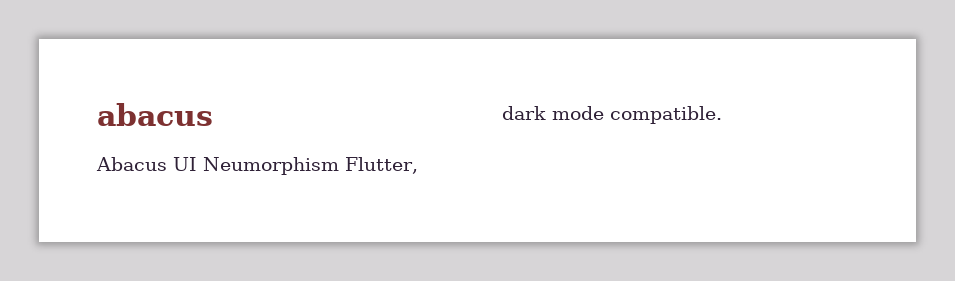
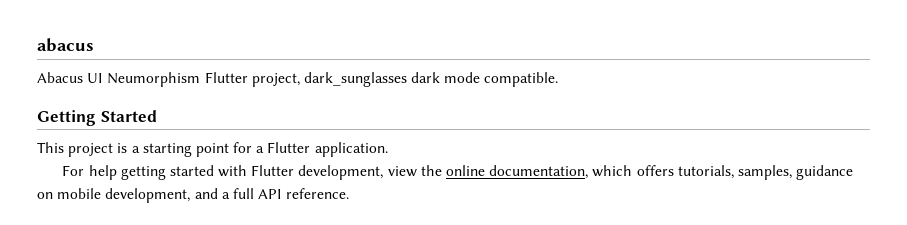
[345,157,418,174] Flutter, -> [204,72,407,87] Flutter project, dark_sunglasses
(722, 115) none -> [37,110,157,126] [37,142,388,157] [62,165,854,180] [37,188,350,203] // Getting Started // This project is a starting point for a Flutter application. // For help getting started with Flutter development, view the online documentation, which offers tutorials, samples, guidance on mobile development, and a full API reference.

